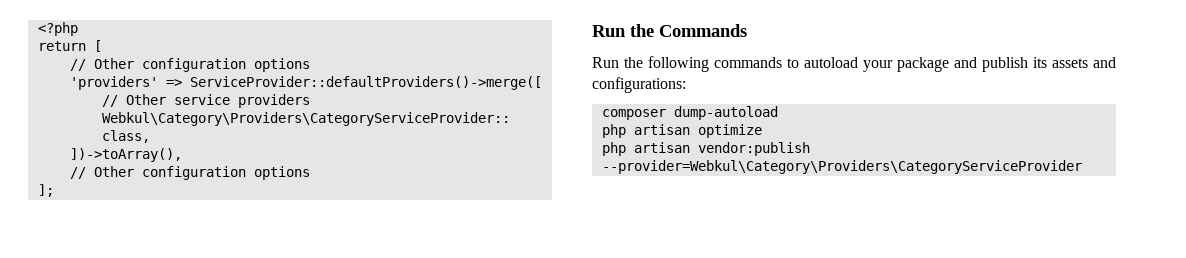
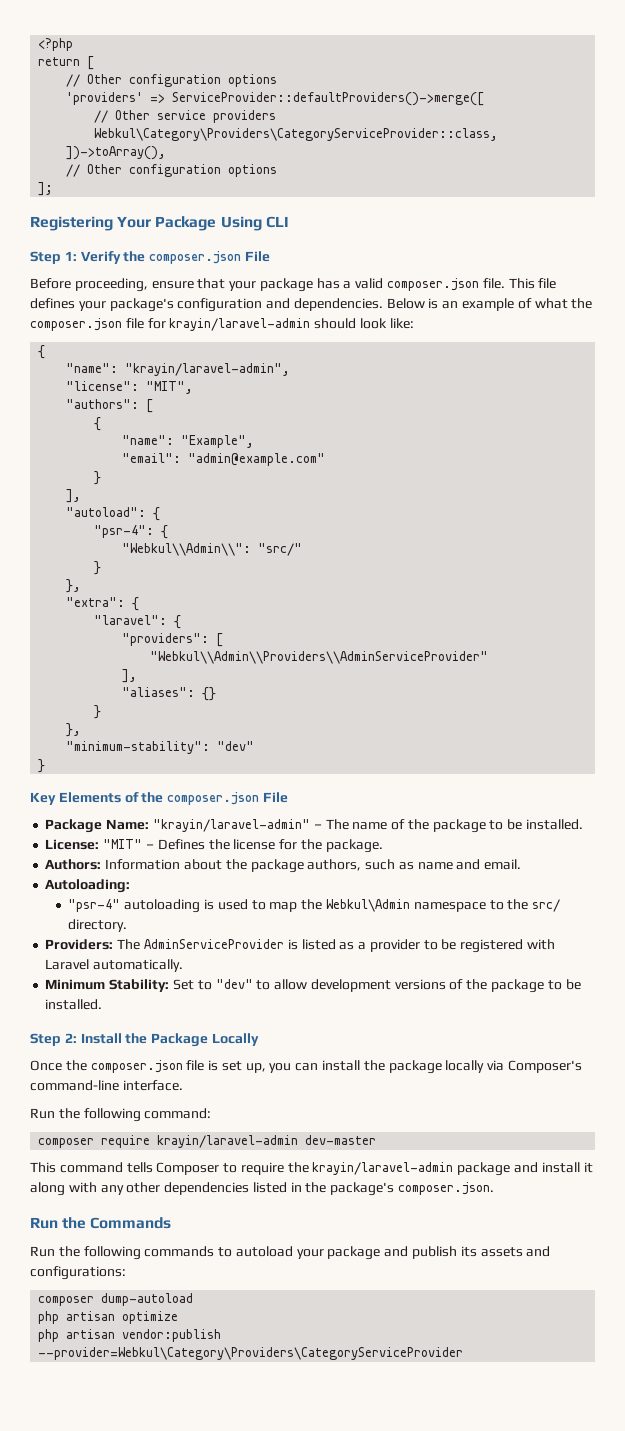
(54, 190) none -> [30,216,289,231] [30,251,270,264] [30,278,557,292] [30,298,593,312] [30,318,414,331] [38,345,46,359] [66,363,291,376] [66,381,194,394] [66,399,154,413] [94,417,102,431] [122,435,255,448] [122,453,326,466] [94,471,102,485] [66,489,82,503] [66,507,161,521] [94,525,169,539] [122,543,303,556] [94,561,102,575] [66,579,82,593] [66,597,140,611] [94,615,182,629] [122,633,224,647] [150,651,489,664] [122,669,138,683] [122,687,217,701] [94,705,102,719] [66,723,82,737] [66,741,255,754] [38,759,46,773] [30,792,288,805] [45,819,583,833] [45,839,383,853] [45,859,522,873] [45,879,131,893] [68,899,561,913] [68,919,128,932] [45,939,555,953] [45,959,184,972] [45,979,581,993] [45,999,103,1010] [30,1033,259,1047] [30,1060,582,1074] [30,1080,183,1091] [30,1108,212,1122] [38,1135,377,1148] [30,1162,593,1176] [30,1182,495,1196] // Registering Your Package Using CLI // Step 1: Verify the composer.json File // Before proceeding, ensure that your package has a valid composer.json file. This file defines your package's configuration and dependencies. Below is an example of what the composer.json file for krayin/laravel-admin should look like: // { // "name": "krayin/laravel-admin", // "license": "MIT", // "authors": [ // { // "name": "Example", // "email": "admin@example.com" // } // ], // "autoload": { // "psr-4": { // "Webkul\\Admin\\": "src/" // } // }, // "extra": { // "laravel": { // "providers": [ // "Webkul\\Admin\\Providers\\AdminServiceProvider" // ], // "aliases": {} // } // }, // "minimum-stability": "dev" // } // Key Elements of the composer.json File // Package Name: "krayin/laravel-admin" – The name of the package to be installed. // License: "MIT" – Defines the license for the package. // Authors: Information about the package authors, such as name and email. // Autoloading: // "psr-4" autoloading is used to map the Webkul\Admin namespace to the src/ directory. // Providers: The AdminServiceProvider is listed as a provider to be registered with Laravel automatically. // Minimum Stability: Set to "dev" to allow development versions of the package to be installed. // Step 2: Install the Package Locally // Once the composer.json file is set up, you can install the package locally via Composer's command-line interface. // Run the following command: // composer require krayin/laravel-admin dev-master // This command tells Composer to require the krayin/laravel-admin package and install it along with any other dependencies listed in the package's composer.json.

